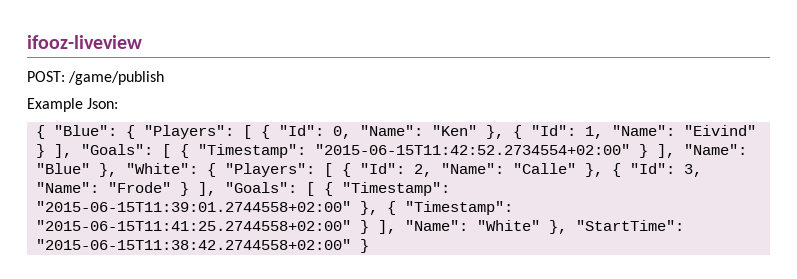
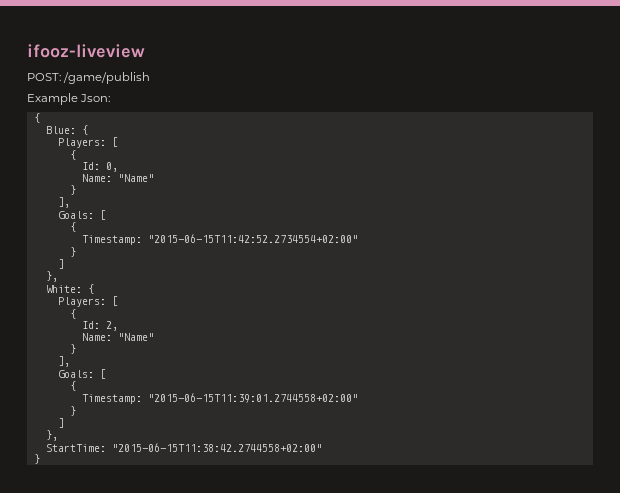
[54,125,325,139] "Blue": { "Players": [ { "Id": -> [45,125,88,135] [57,137,118,148] [69,150,76,160] [81,162,100,170] // Blue: { // Players: [ // { // Id:
[360,125,757,139] [36,144,748,158] [36,163,703,177] [36,182,451,196] [36,201,514,215] [36,220,685,234] [36,239,352,250] "Name": "Ken" }, { "Id": 1, "Name": "Eivind" } ], "Goals": [ { "Timestamp": "2015-06-15T11:42:52.2734554+02:00" } ], "Name": "Blue" }, "White": { "Players": [ { "Id": 2, "Name": "Calle" }, { "Id": 3, "Name": "Frode" } ], "Goals": [ { "Timestamp": "2015-06-15T11:39:01.2744558+02:00" }, { "Timestamp": "2015-06-15T11:41:25.2744558+02:00" } ], "Name": "White" }, "StartTime": "2015-06-15T11:38:42.2744558+02:00" -> [81,174,154,182] [69,185,76,195] [57,197,70,208] [57,210,106,220] [69,222,76,232] [81,234,358,245] [69,247,76,257] [57,259,64,269] [45,271,58,282] [45,284,94,294] [57,296,118,307] [69,309,76,319] [81,321,118,331] [81,333,154,341] [69,344,76,354] [57,356,70,367] [57,369,106,379] [69,381,76,391] [81,393,358,404] [69,406,76,416] [57,418,64,428] [45,430,58,441] [45,443,322,452] // Name: "Name" // } // ], // Goals: [ // { // Timestamp: "2015-06-15T11:42:52.2734554+02:00" // } // ] // }, // White: { // Players: [ // { // Id: 2, // Name: "Name" // } // ], // Goals: [ // { // Timestamp: "2015-06-15T11:39:01.2744558+02:00" // } // ] // }, // StartTime: "2015-06-15T11:38:42.2744558+02:00" //

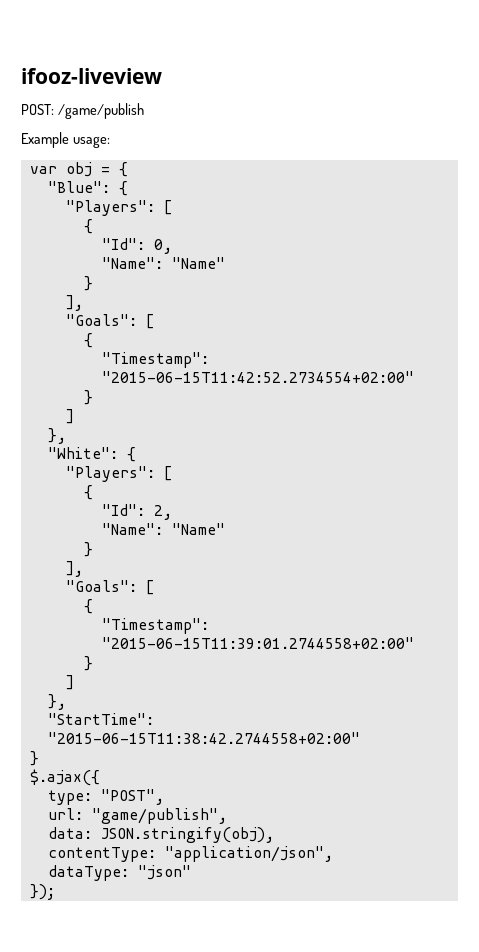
[80,94,111,102] [33,113,40,123] [45,125,88,135] [57,137,118,148] [69,150,76,160] [81,162,100,170] Json: // { // Blue: { // Players: [ // { // Id: -> [72,136,110,148] [29,162,128,177] [47,181,128,196] [65,200,172,216] [83,219,93,234] [101,238,145,250] usage: // var obj = { // "Blue": { // "Players": [ // { // "Id":
[81,174,154,182] [69,185,76,195] [57,197,70,208] [57,210,106,220] [69,222,76,232] [81,235,142,245] Name: "Name" // } // ], // Goals: [ // { // Timestamp: -> [101,257,225,269] [83,276,93,291] [65,295,83,311] [65,314,154,329] [83,333,93,348] [101,352,209,368] "Name": "Name" // } // ], // "Goals": [ // { // "Timestamp":
[45,284,94,294] [57,296,118,307] [69,309,76,319] [81,321,100,329] White: { // Players: [ // { // Id: -> [47,447,136,462] [65,466,172,482] [83,485,93,500] [101,504,145,516] "White": { // "Players": [ // { // "Id":
[81,333,154,341] [69,344,76,354] [57,356,70,367] [57,369,106,379] [69,381,76,391] [81,394,142,404] Name: "Name" // } // ], // Goals: [ // { // Timestamp: -> [101,523,225,535] [83,542,93,557] [65,561,83,577] [65,580,154,595] [83,599,93,614] [101,618,209,634] "Name": "Name" // } // ], // "Goals": [ // { // "Timestamp":
[45,444,106,452] StartTime: -> [47,713,154,725] "StartTime":
(40, 459) none -> [29,769,100,786] [47,789,164,805] [47,808,227,824] [47,827,274,843] [47,846,333,862] [47,865,191,881] [29,884,55,900] // $.ajax({ // type: "POST", // url: "game/publish", // data: JSON.stringify(obj), // contentType: "application/json", // dataType: "json" // });

